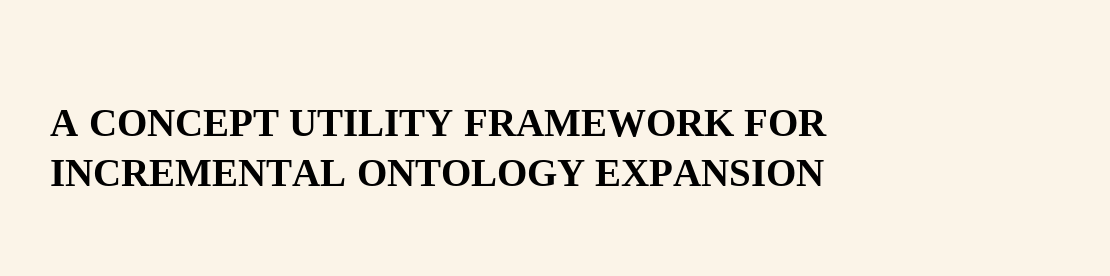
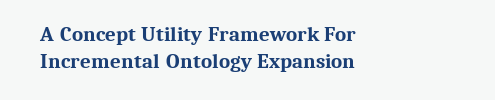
[88,110,828,137] [50,160,825,186] CONCEPT UTILITY FRAMEWORK FOR INCREMENTAL ONTOLOGY EXPANSION -> [59,26,357,45] [40,53,356,72] Concept Utility Framework For Incremental Ontology Expansion

